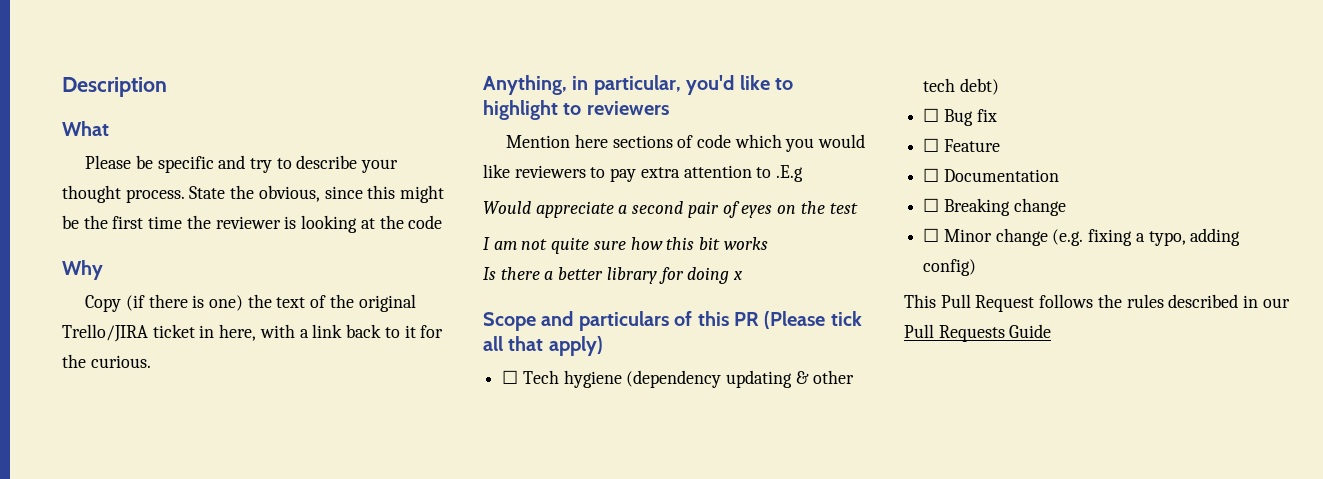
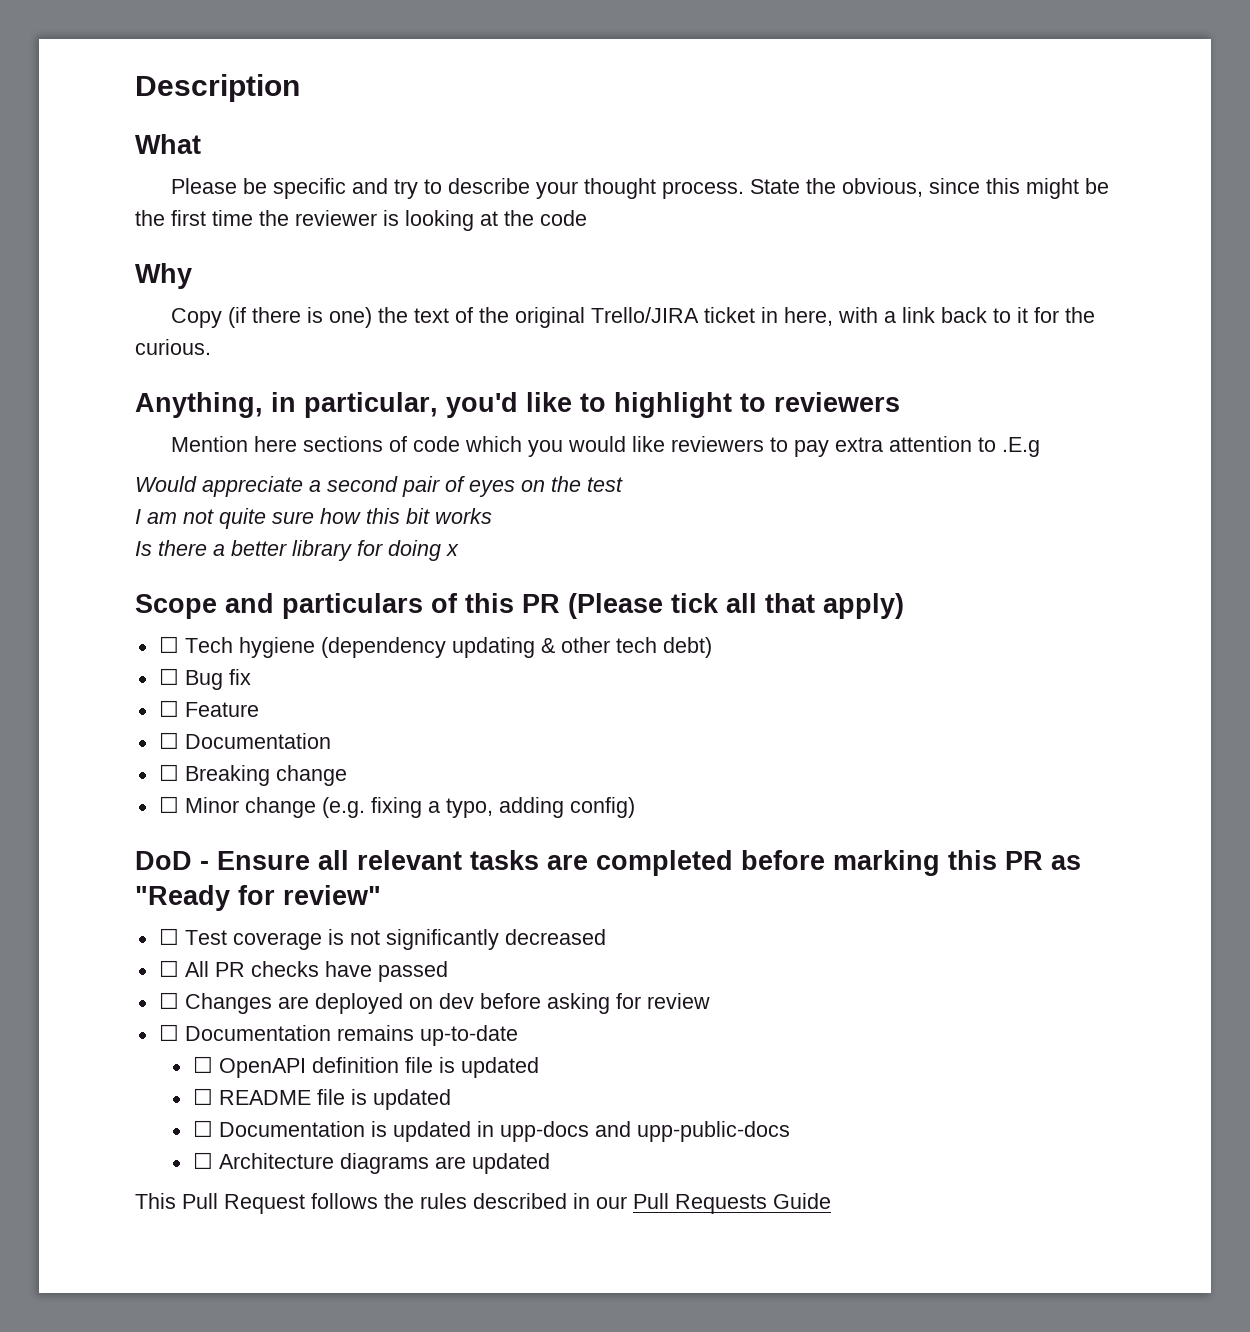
(977, 267) none -> [135,850,1081,876] [135,885,381,911] [158,928,606,950] [158,960,448,982] [158,992,710,1014] [158,1024,518,1046] [192,1056,539,1078] [192,1088,451,1110] [192,1120,790,1142] [192,1152,550,1174] // DoD - Ensure all relevant tasks are completed before marking this PR as "Ready for review" // ☐ Test coverage is not significantly decreased // ☐ All PR checks have passed // ☐ Changes are deployed on dev before asking for review // ☐ Documentation remains up-to-date // ☐ OpenAPI definition file is updated // ☐ README file is updated // ☐ Documentation is updated in upp-docs and upp-public-docs // ☐ Architecture diagrams are updated

